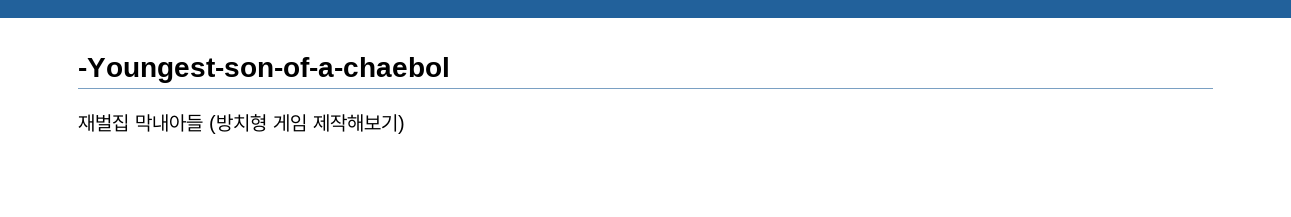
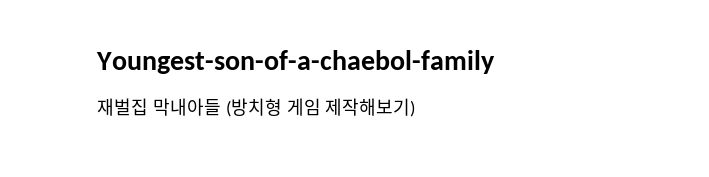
[78,57,450,83] -Youngest-son-of-a-chaebol -> [96,50,495,74] Youngest-son-of-a-chaebol-family

